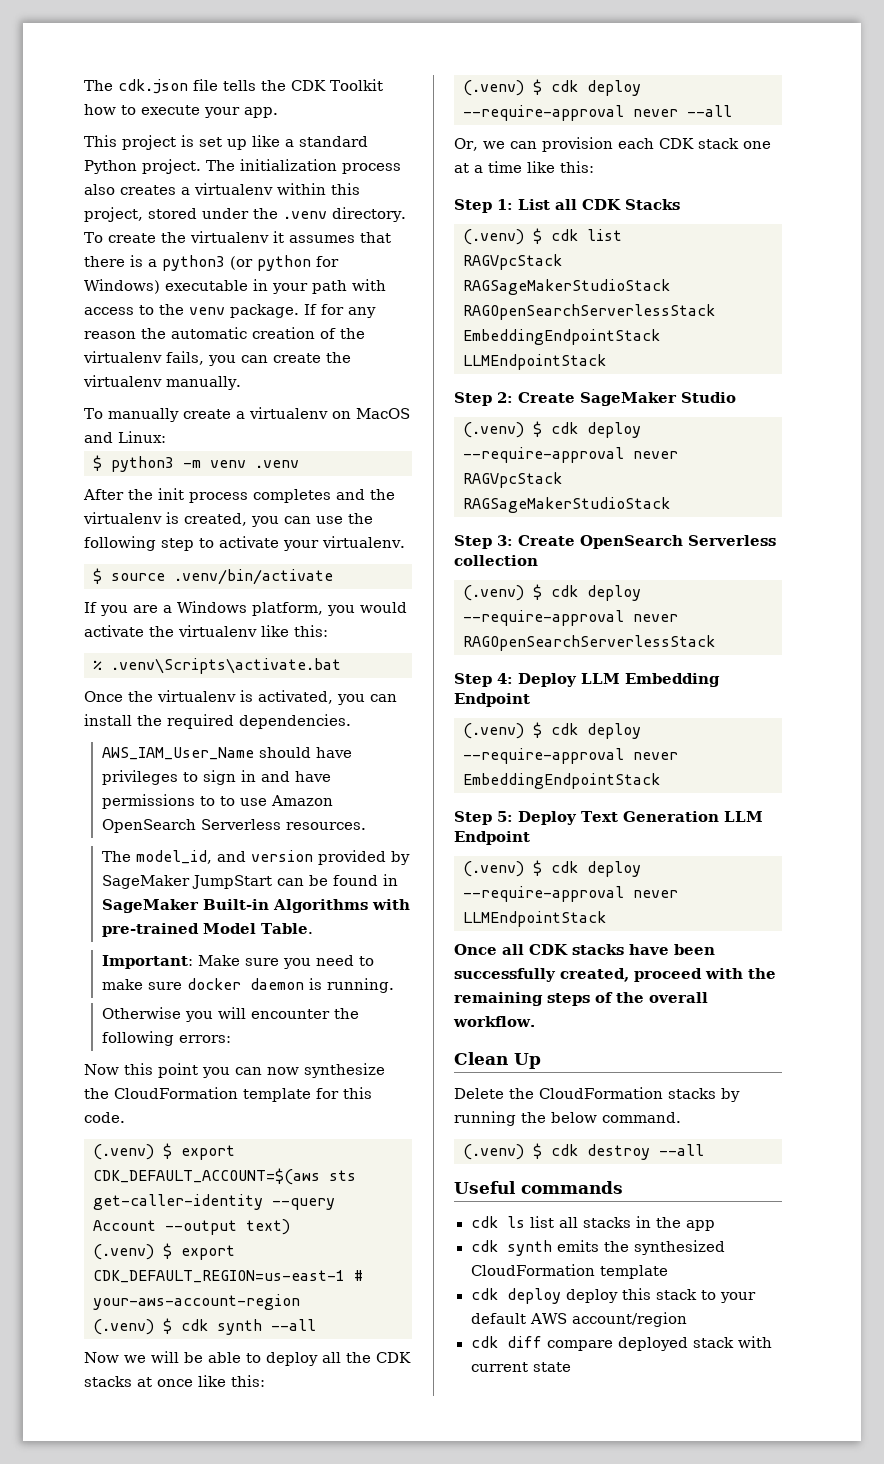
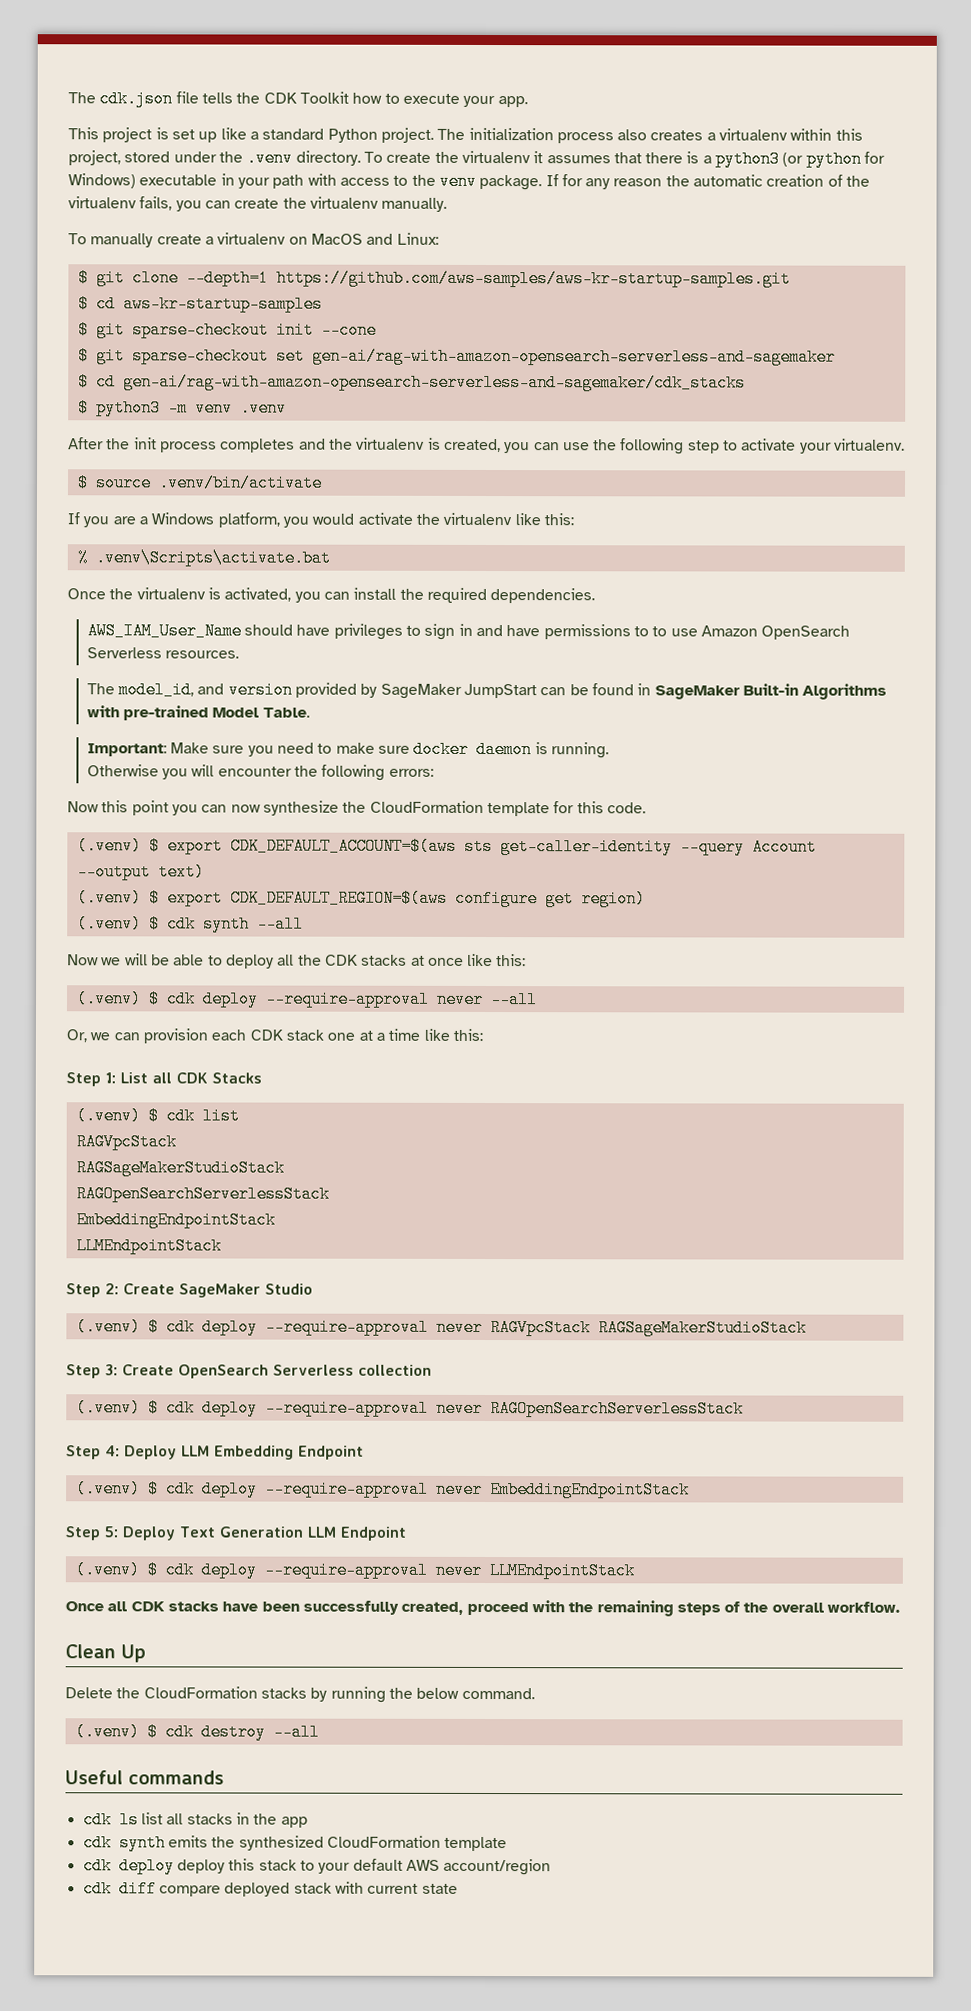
(166, 437) none -> [77,269,791,288] [77,295,323,313] [77,321,377,339] [77,347,836,366] [77,373,746,392] // $ git clone --depth=1 https://github.com/aws-samples/aws-kr-startup-samples.git // $ cd aws-kr-startup-samples // $ git sparse-checkout init --cone // $ git sparse-checkout set gen-ai/rag-with-amazon-opensearch-serverless-and-sagemaker // $ cd gen-ai/rag-with-amazon-opensearch-serverless-and-sagemaker/cdk_stacks
[93,1270,363,1283] [93,1294,300,1310] CDK_DEFAULT_REGION=us-east-1 # your-aws-account-region -> [229,889,646,908] CDK_DEFAULT_REGION=$(aws configure get region)

